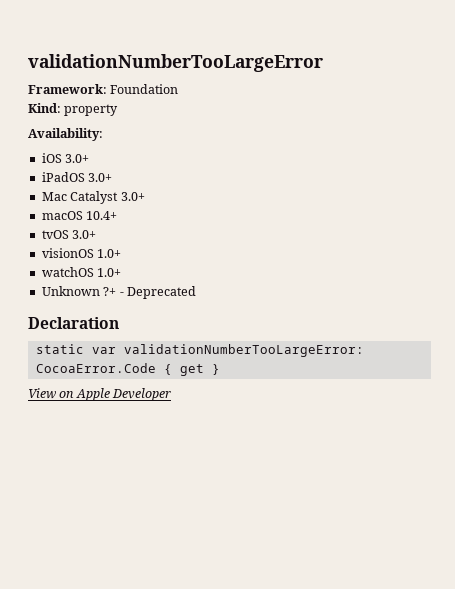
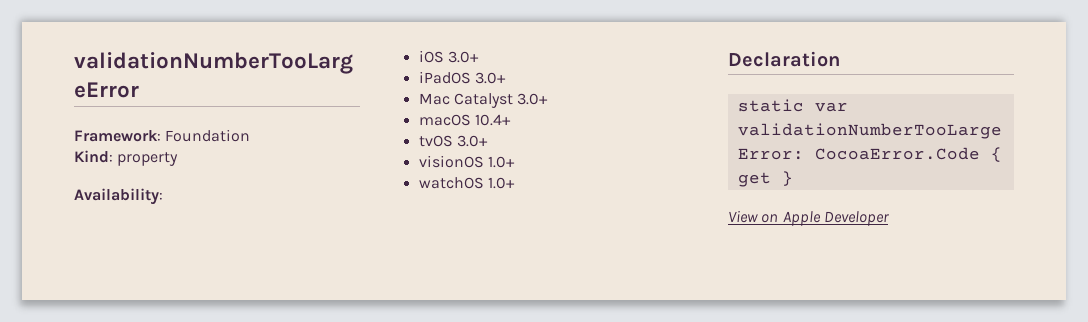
[41,286,196,299] // Unknown ?+ - Deprecated -> (515, 183) none

